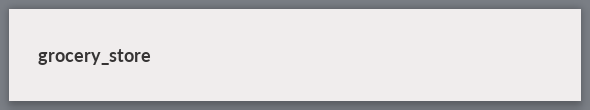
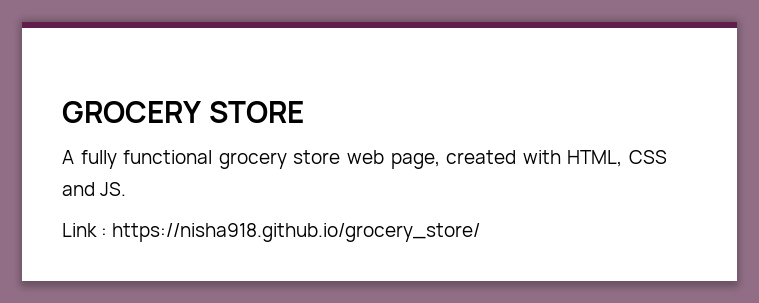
[38,49,151,65] grocery_store -> [62,101,304,123] [62,150,668,169] [62,182,127,196] [62,223,481,242] GROCERY STORE // A fully functional grocery store web page, created with HTML, CSS and JS. // Link : https://nisha918.github.io/grocery_store/

